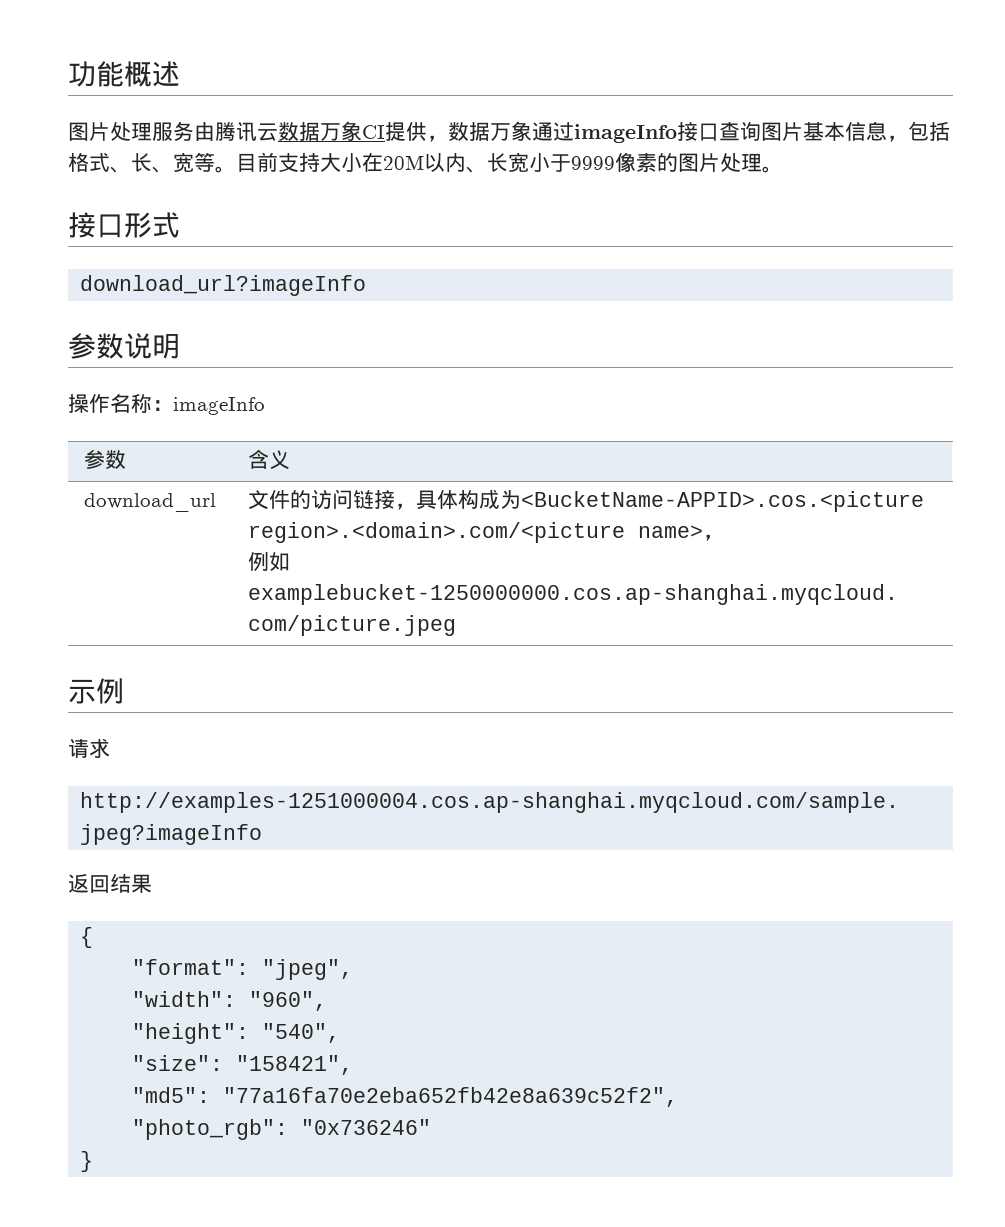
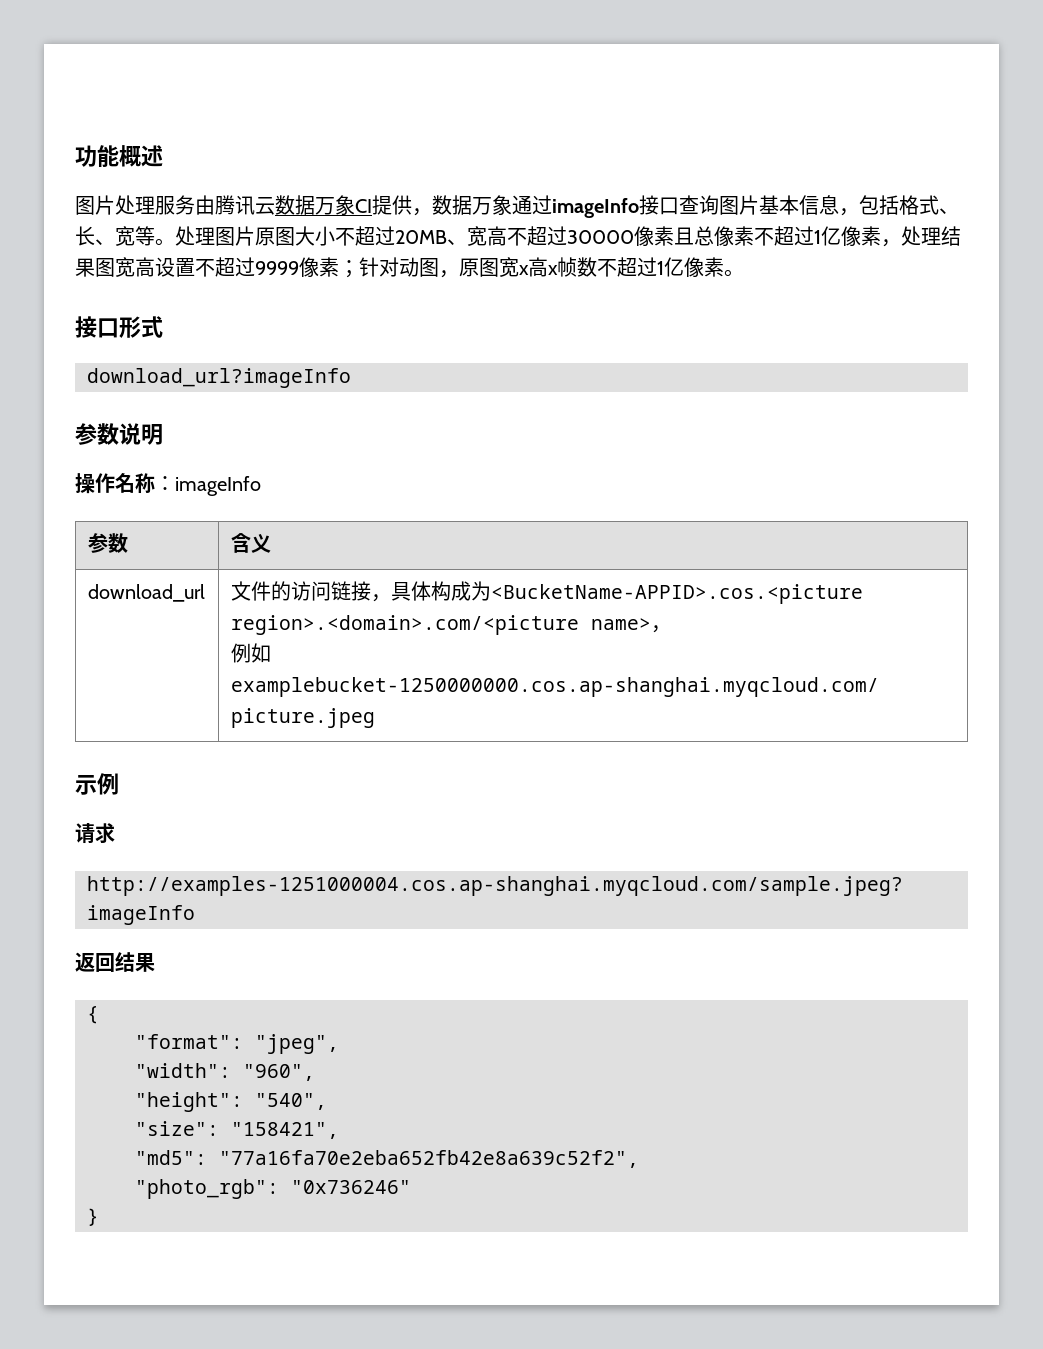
[236,152,762,173] 目前支持大小在20M以内、长宽小于9999像素的图片处理 -> [175,226,961,247] [75,257,724,278] 处理图片原图大小不超过20MB、宽高不超过30000像素且总像素不超过1亿像素，处理结果图宽高设置不超过9999像素；针对动图，原图宽x高x帧数不超过1亿像素

